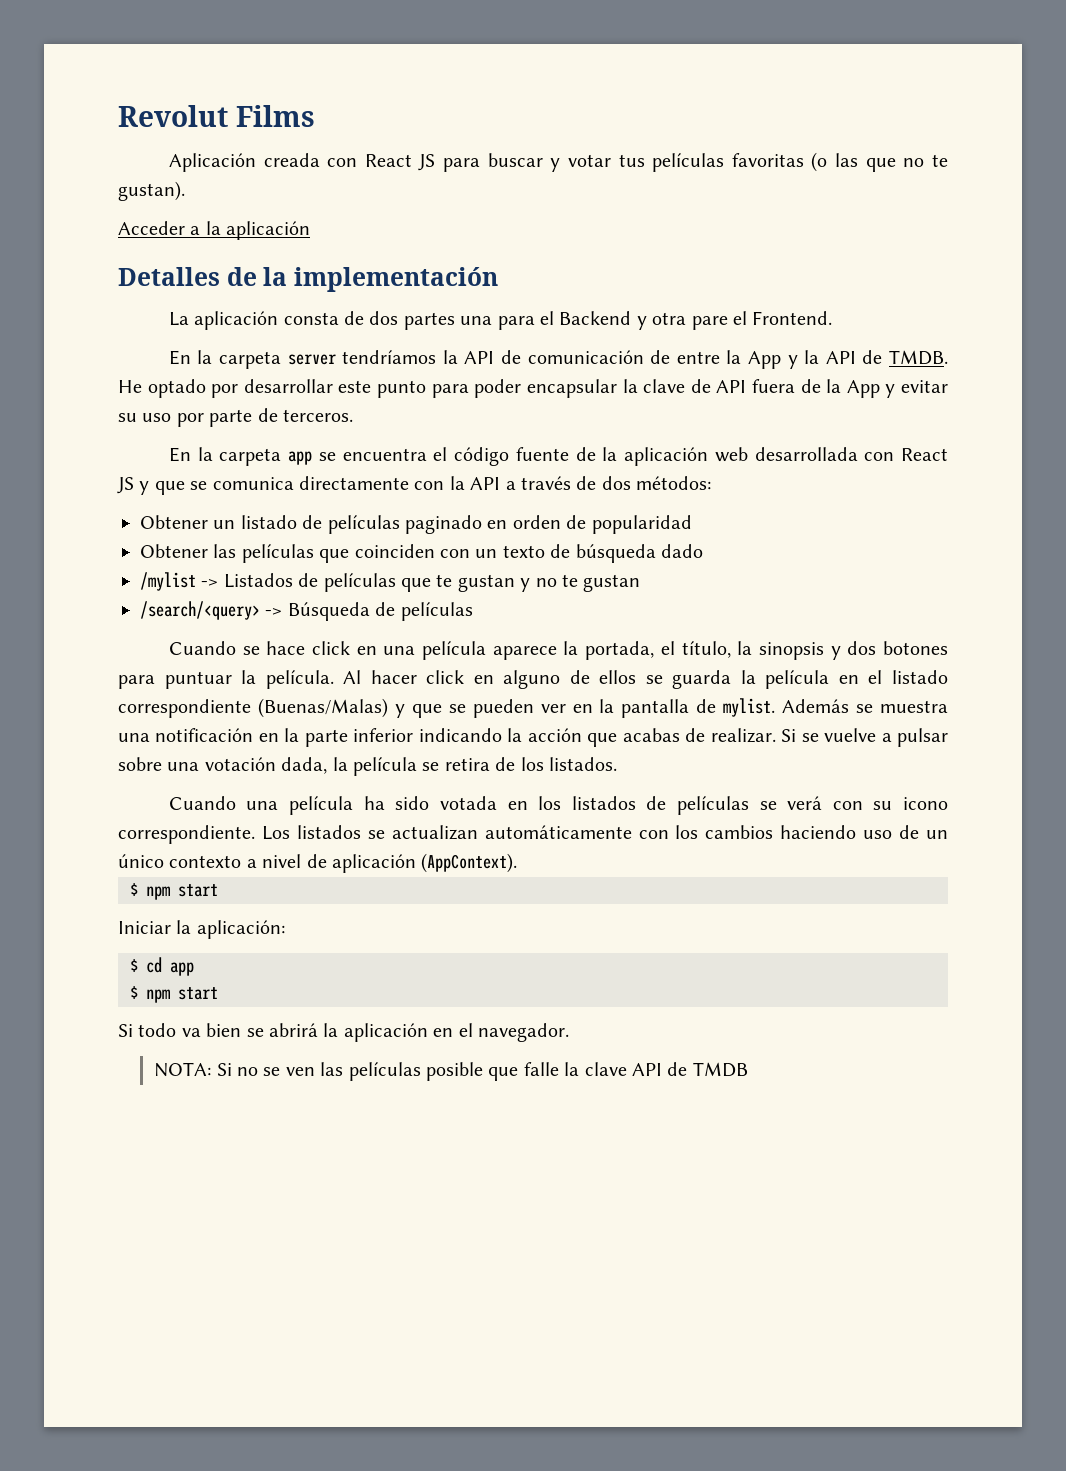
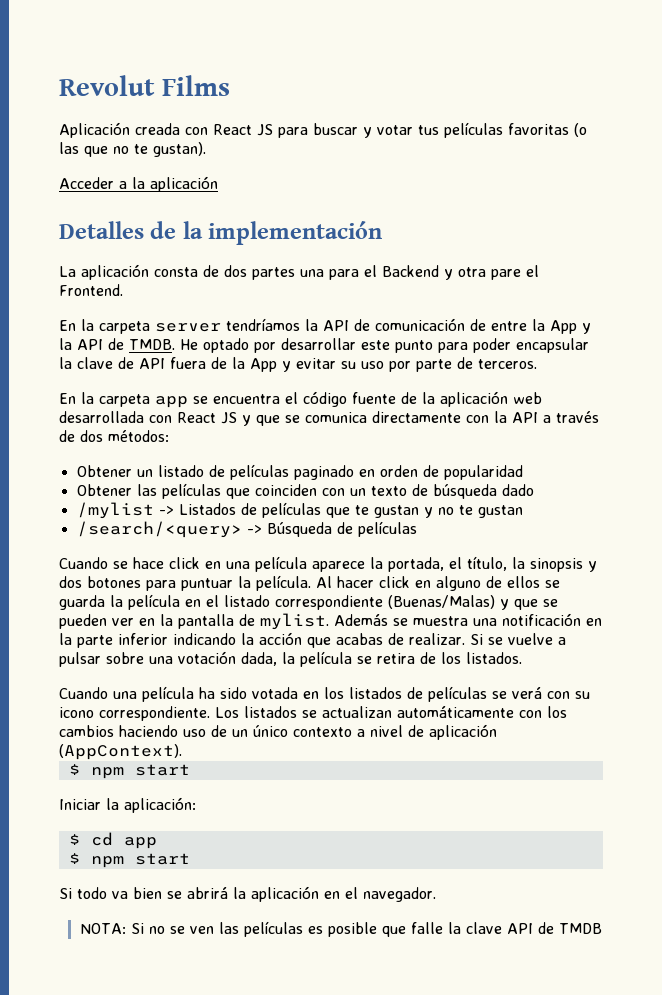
(421, 1071) none -> [307,926,323,934] es

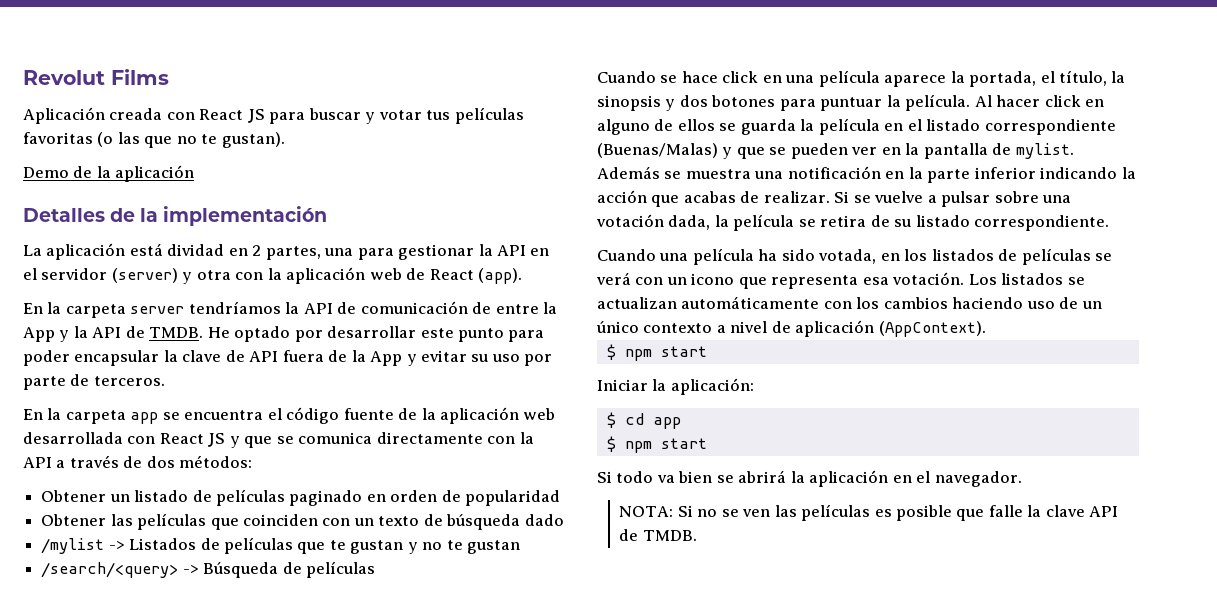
[59,177,127,189] Acceder a -> [23,166,93,178] Demo de
[154,265,539,280] [59,284,123,296] consta de dos partes una para el Backend y otra pare el Frontend. -> [129,243,550,260] [23,267,523,284] está dividad en 2 partes, una para gestionar la API en el servidor (server) y otra con la aplicación web de React (app).
[441,652,522,664] los listados. -> [894,215,1110,231] su listado correspondiente.
[252,687,298,699] votada -> [818,249,877,264] votada,
[575,691,590,699] [59,706,210,721] su icono correspondiente. -> [666,272,965,289] un icono que representa esa votación.
[558,923,602,934] TMDB -> [642,530,697,541] TMDB.

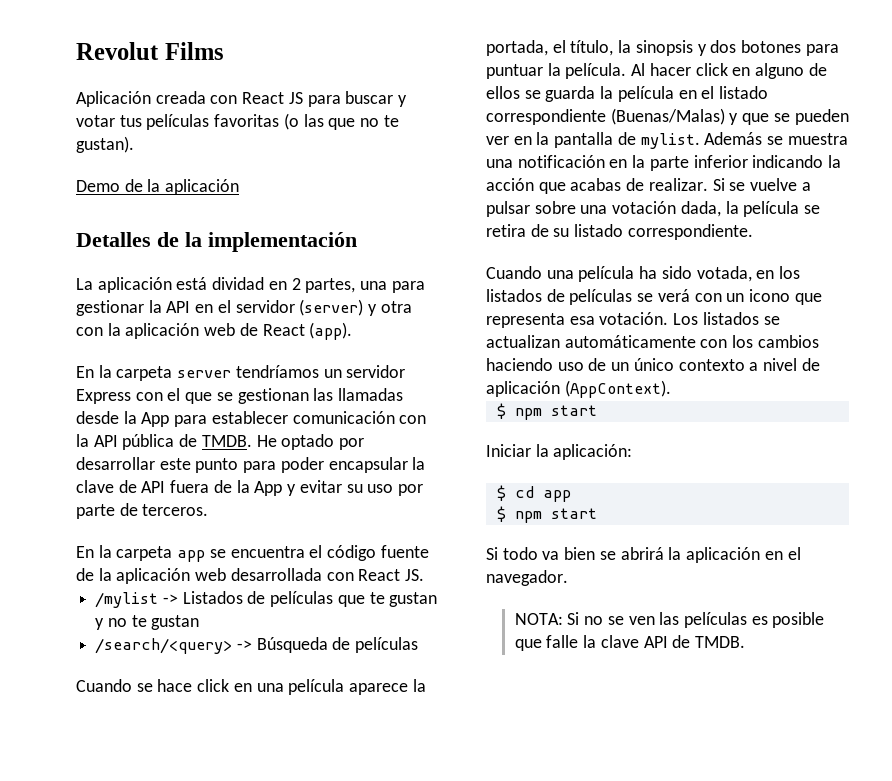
[285,301,558,314] [23,326,122,342] la API de comunicación de entre la App y la API -> [323,365,406,378] [76,388,404,404] [76,411,427,427] [76,434,175,450] un servidor Express con el que se gestionan las llamadas desde la App para establecer comunicación con la API pública
[208,432,534,448] [23,455,253,468] [41,489,561,506] [41,513,564,530] JS y que se comunica directamente con la API a través de dos métodos: // Obtener un listado de películas paginado en orden de popularidad // Obtener las películas que coinciden con un texto de búsqueda dado -> [405,569,425,581] JS.

